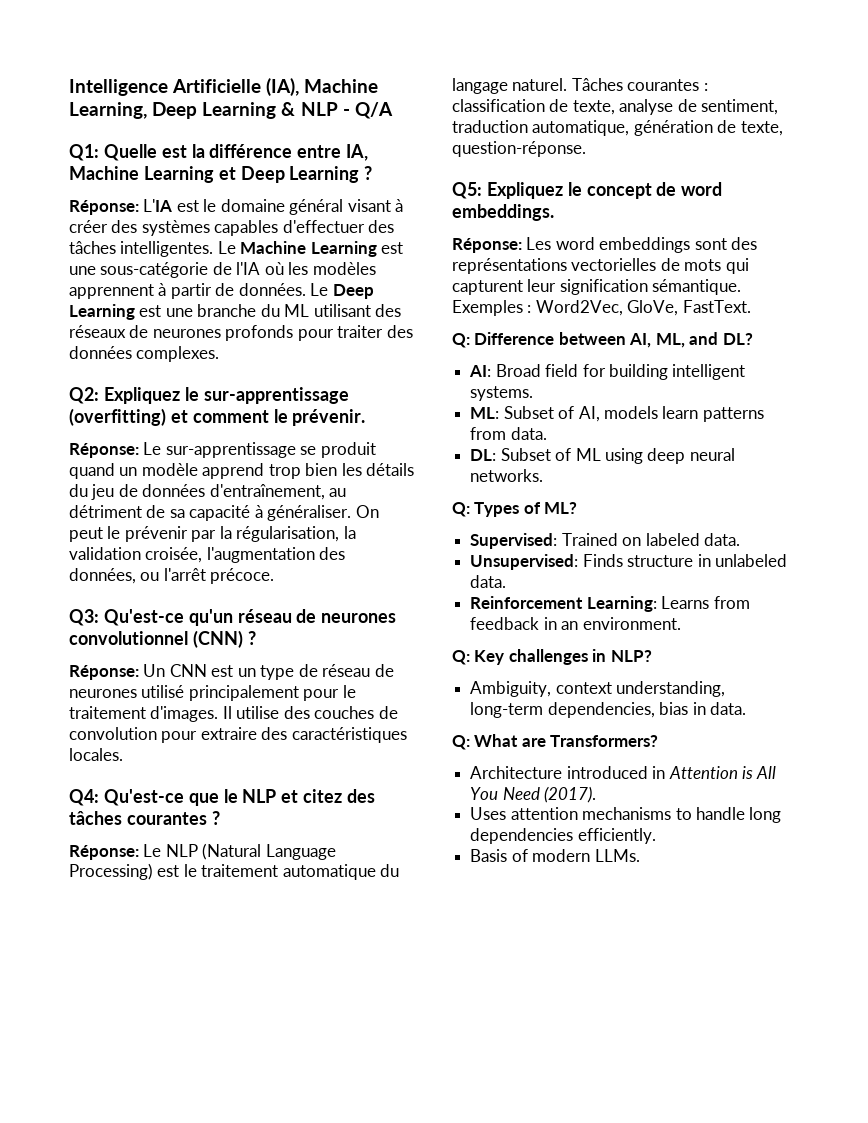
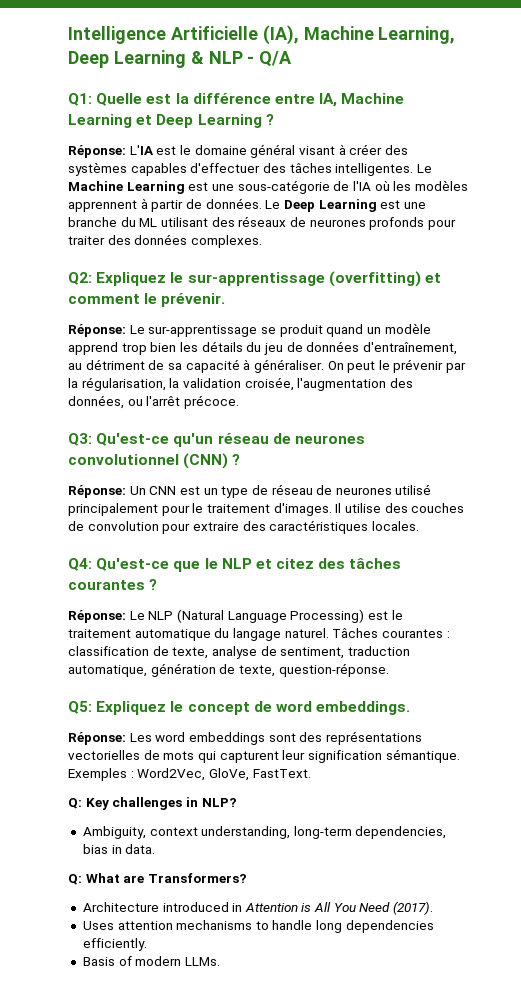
[452,332,753,348] [469,364,746,380] [470,386,534,401] [470,406,764,422] [470,427,547,440] [470,448,735,464] [470,469,544,482] [452,502,578,517] [470,533,740,549] [470,554,787,570] [470,575,507,588] [470,596,750,612] [470,617,681,630] // Q: Difference between AI, ML, and DL? // AI: Broad field for building intelligent systems. // ML: Subset of AI, models learn patterns from data. // DL: Subset of ML using deep neural networks. // Q: Types of ML? // Supervised: Trained on labeled data. // Unsupervised: Finds structure in unlabeled data. // Reinforcement Learning: Learns from feedback in an environment. -> (311, 773) none

